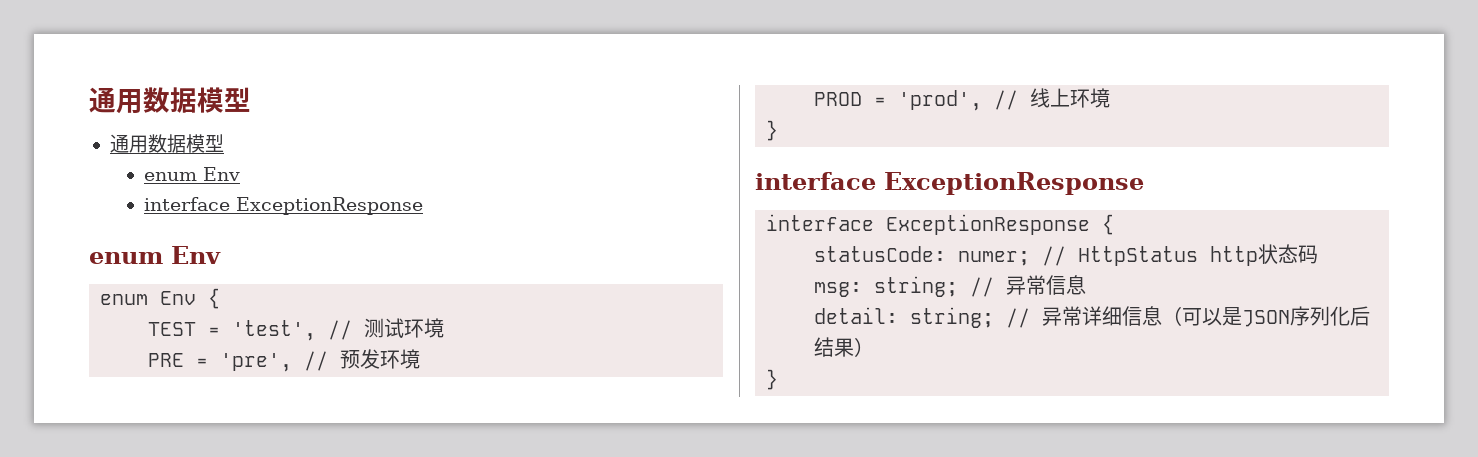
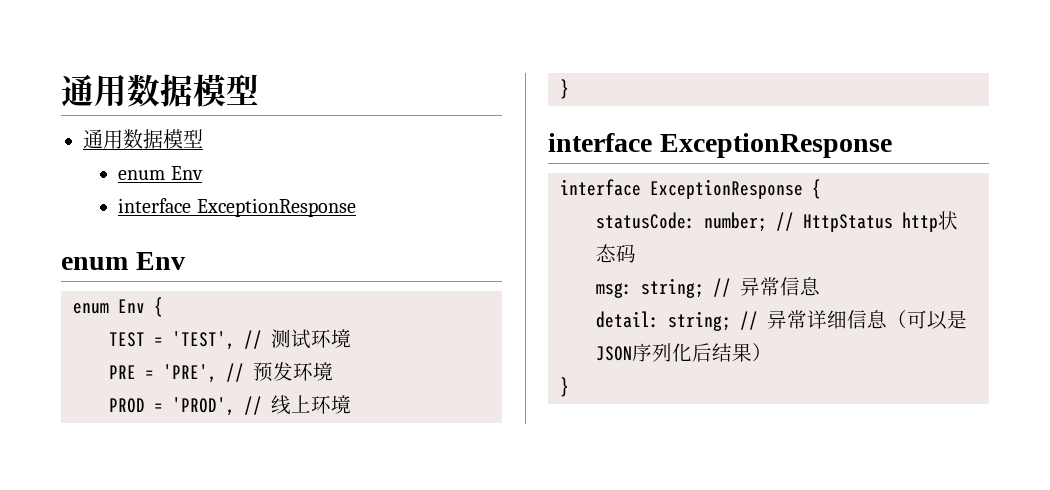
[232,320,317,341] 'test', -> [172,331,235,350] 'TEST',
[220,353,293,372] 'pre', -> [163,364,217,383] 'PRE',
[898,90,983,111] 'prod', -> [172,397,235,416] 'PROD',
[958,251,1031,266] numer; -> [704,212,767,232] number;

